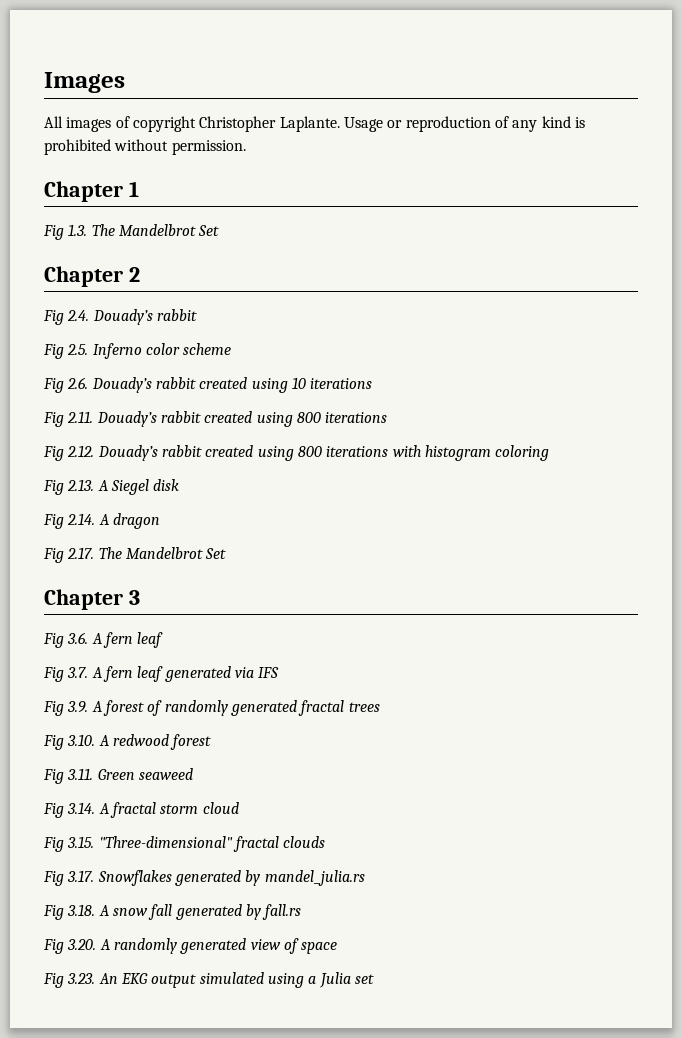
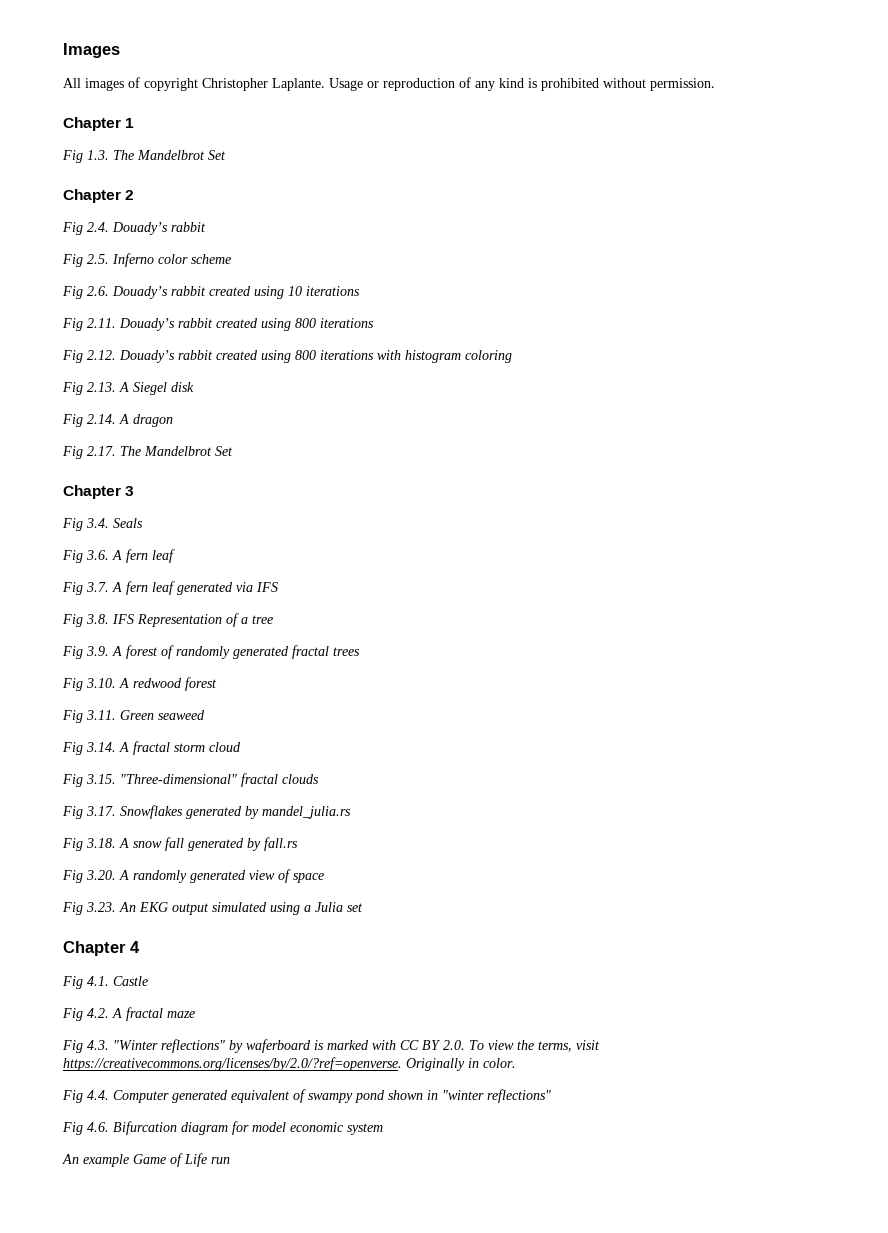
(140, 597) none -> [62,518,143,531] // Fig 3.4. Seals
(280, 672) none -> [62,613,273,627] // Fig 3.8. IFS Representation of a tree
(374, 979) none -> [63,941,140,956] [62,976,148,989] [62,1007,195,1021] [62,1039,600,1053] [63,1057,516,1071] [62,1089,551,1103] [62,1121,383,1135] [62,1153,230,1167] // Chapter 4 // Fig 4.1. Castle // Fig 4.2. A fractal maze // Fig 4.3. "Winter reflections" by waferboard is marked with CC BY 2.0. To view the terms, visit https://creativecommons.org/licenses/by/2.0/?ref=openverse. Originally in color. // Fig 4.4. Computer generated equivalent of swampy pond shown in "winter reflections" // Fig 4.6. Bifurcation diagram for model economic system // An example Game of Life run

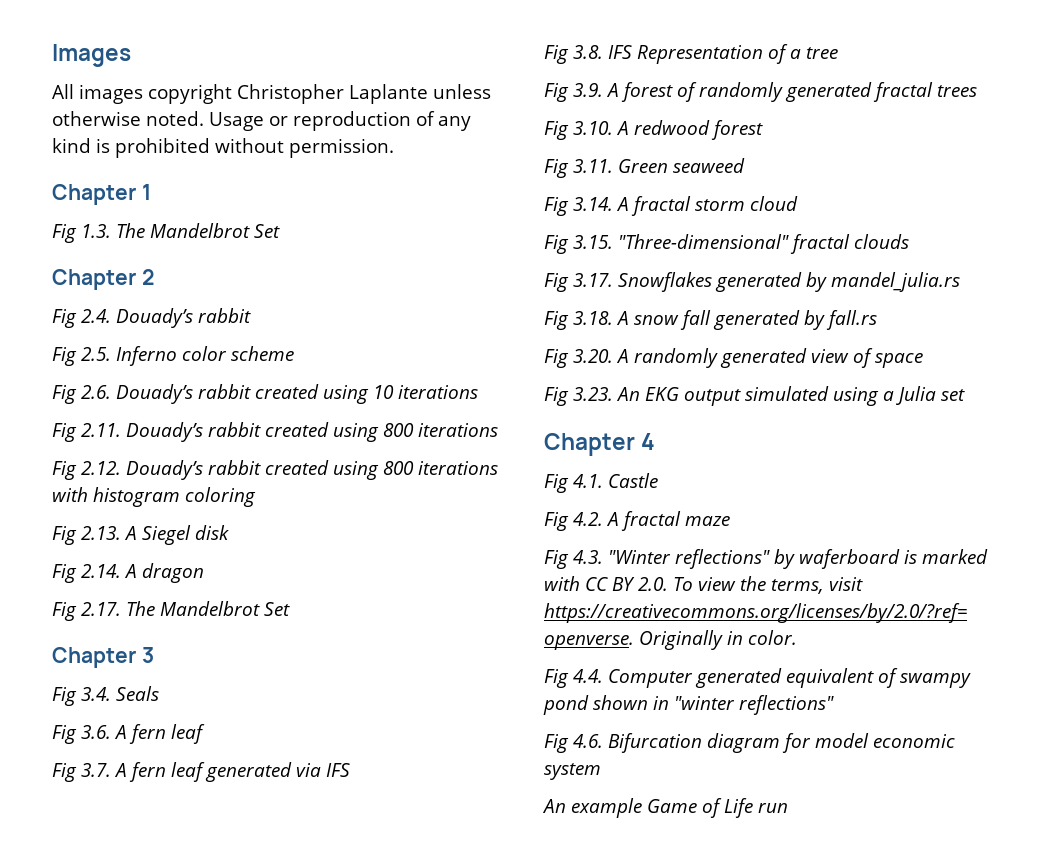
[128,77,140,88] of -> (143, 94) none
[272,78,325,91] Laplante. -> [349,84,491,104] [52,111,204,126] Laplante unless otherwise noted.

